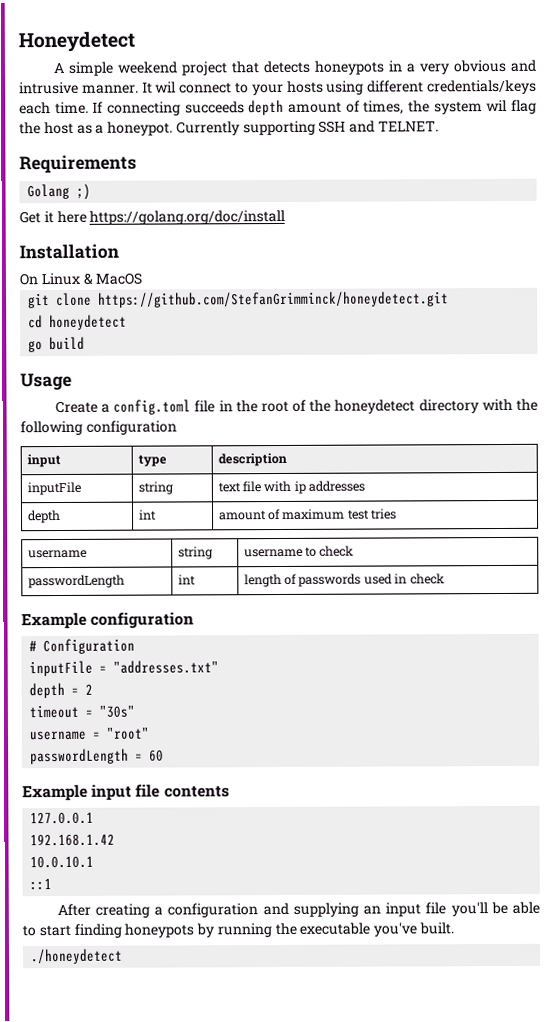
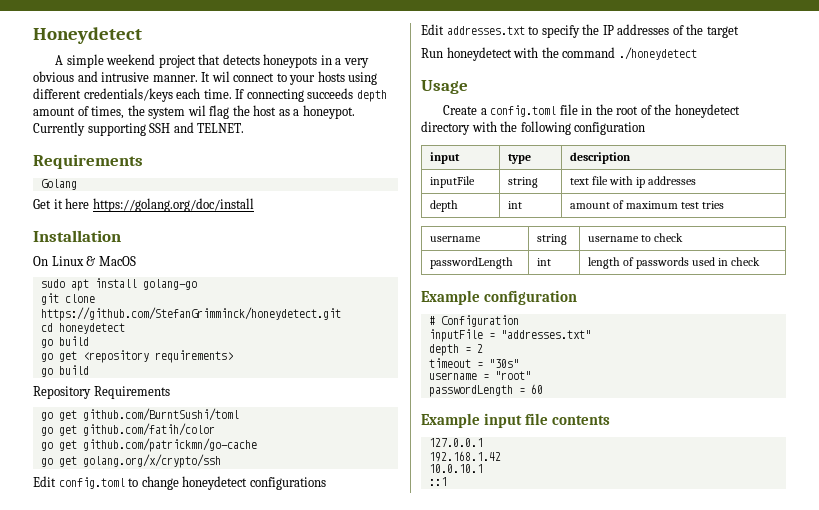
[76,183,92,200] ;) -> (77, 184) none
(143, 278) none -> [40,278,197,291] // sudo apt install golang-go
(86, 343) none -> [40,350,233,363] [40,365,89,377] [33,386,170,399] [40,408,239,421] [40,423,215,436] [40,438,257,452] [40,454,221,468] [33,476,326,490] [421,24,739,38] [421,47,697,61] // go get <repository requirements> // go build // Repository Requirements // go get github.com/BurntSushi/toml // go get github.com/fatih/color // go get github.com/patrickmn/go-cache // go get golang.org/x/crypto/ssh // Edit config.toml to change honeydetect configurations // Edit addresses.txt to specify the IP addresses of the target // Run honeydetect with the command ./honeydetect
[56,901,540,918] [22,922,455,938] [30,948,124,965] // After creating a configuration and supplying an input file you'll be able to start finding honeypots by running the executable you've built. // ./honeydetect -> (447, 481) none

